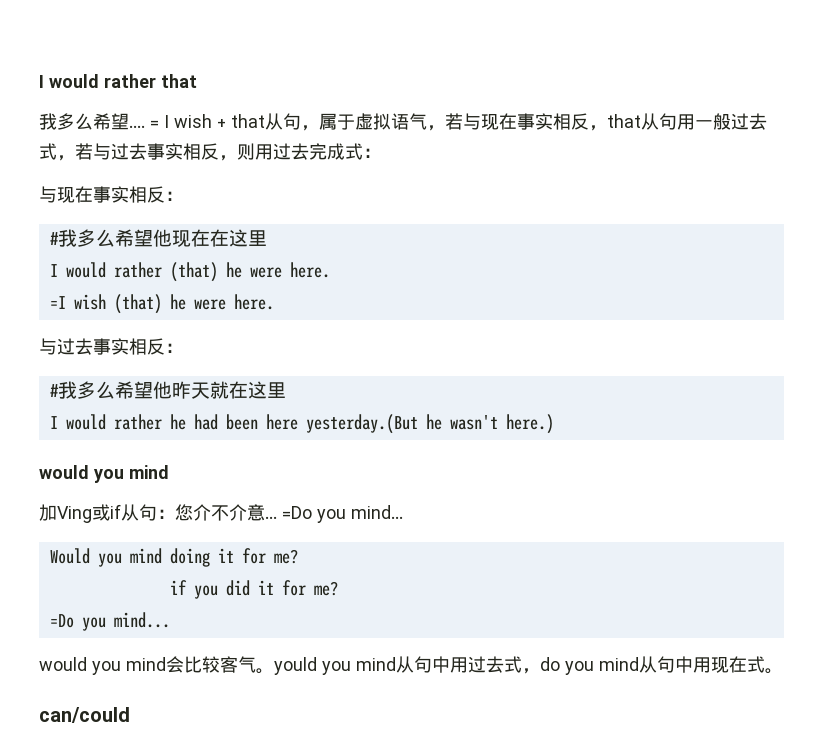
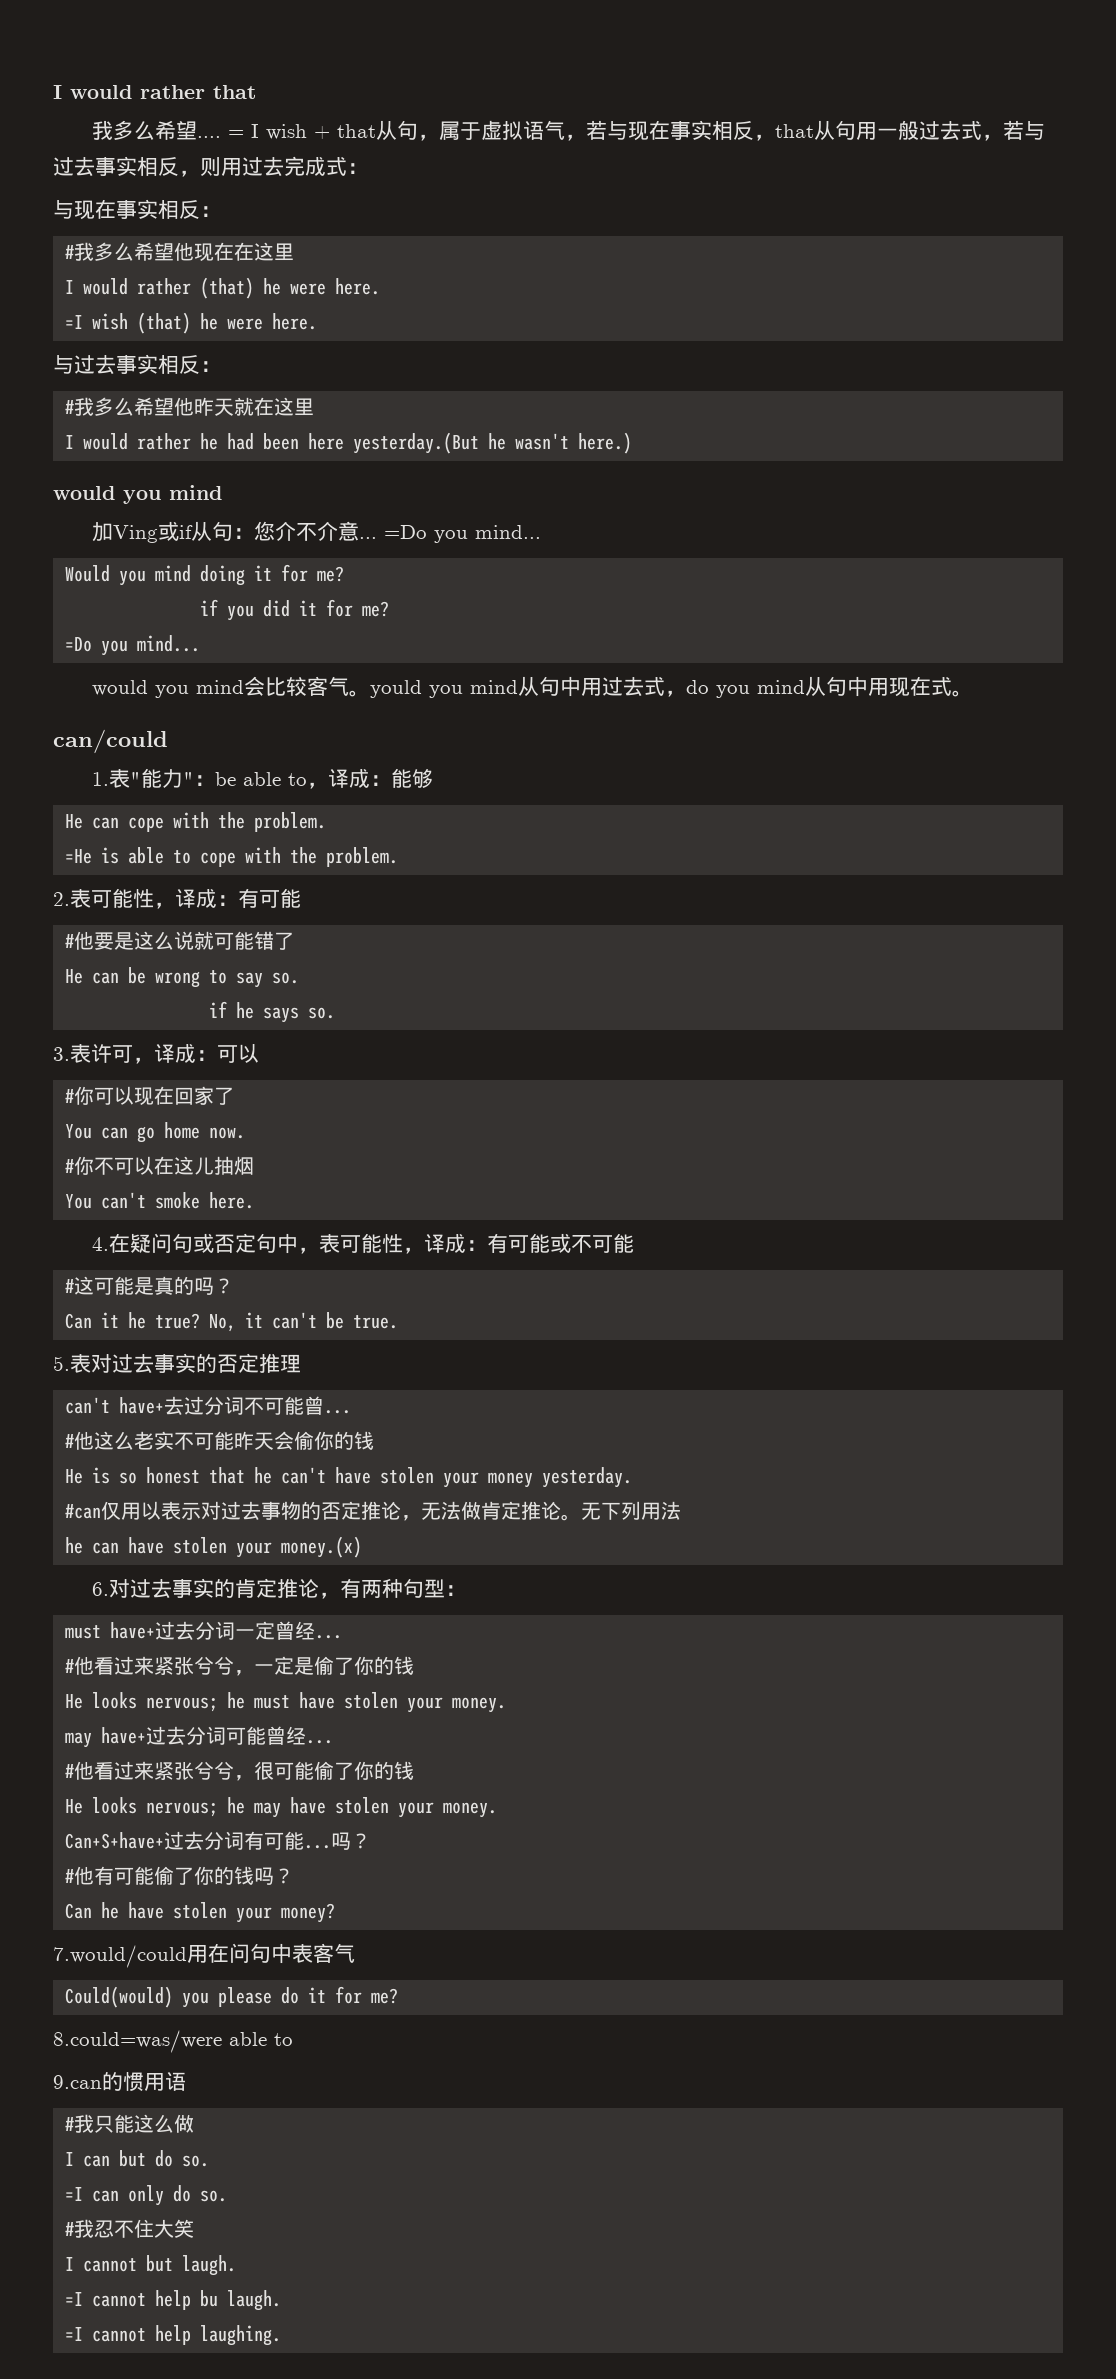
(130, 715) none -> [92,768,434,789] [65,812,327,832] [65,847,399,867] [53,888,301,909] [65,931,295,950] [65,967,300,988] [209,1001,336,1023] [53,1044,259,1064] [65,1086,235,1106] [65,1122,246,1143] [65,1156,255,1175] [65,1192,255,1209] [92,1233,635,1254] [65,1276,235,1295] [65,1312,399,1332] [53,1353,301,1374] [65,1396,352,1415] [65,1431,375,1450] [65,1467,633,1488] [65,1501,682,1521] [65,1536,363,1558] [92,1578,467,1599] [65,1621,343,1640] [65,1656,415,1676] [65,1692,507,1713] [65,1726,334,1748] [65,1761,415,1781] [65,1797,498,1818] [65,1831,372,1850] [65,1866,295,1885] [65,1902,336,1923] [53,1943,355,1968] [65,1986,399,2008] [53,2030,293,2053] [53,2072,186,2092] [65,2114,195,2133] [65,2150,210,2167] [65,2185,228,2206] [65,2219,195,2238] [65,2255,237,2276] [65,2290,282,2311] [65,2325,282,2346] // 1.表"能力"：be able to，译成：能够 // He can cope with the problem. // =He is able to cope with the problem. // 2.表可能性，译成：有可能 // #他要是这么说就可能错了 // He can be wrong to say so. // if he says so. // 3.表许可，译成：可以 // #你可以现在回家了 // You can go home now. // #你不可以在这儿抽烟 // You can't smoke here. // 4.在疑问句或否定句中，表可能性，译成：有可能或不可能 // #这可能是真的吗？ // Can it he true? No, it can't be true. // 5.表对过去事实的否定推理 // can't have+去过分词不可能曾... // #他这么老实不可能昨天会偷你的钱 // He is so honest that he can't have stolen your money yesterday. // #can仅用以表示对过去事物的否定推论，无法做肯定推论。无下列用法 // he can have stolen your money.(x) // 6.对过去事实的肯定推论，有两种句型： // must have+过去分词一定曾经... // #他看过来紧张兮兮，一定是偷了你的钱 // He looks nervous; he must have stolen your money. // may have+过去分词可能曾经... // #他看过来紧张兮兮，很可能偷了你的钱 // He looks nervous; he may have stolen your money. // Can+S+have+过去分词有可能...吗？ // #他有可能偷了你的钱吗？ // Can he have stolen your money? // 7.would/could用在问句中表客气 // Could(would) you please do it for me? // 8.could=was/were able to // 9.can的惯用语 // #我只能这么做 // I can but do so. // =I can only do so. // #我忍不住大笑 // I cannot but laugh. // =I cannot help bu laugh. // =I cannot help laughing.

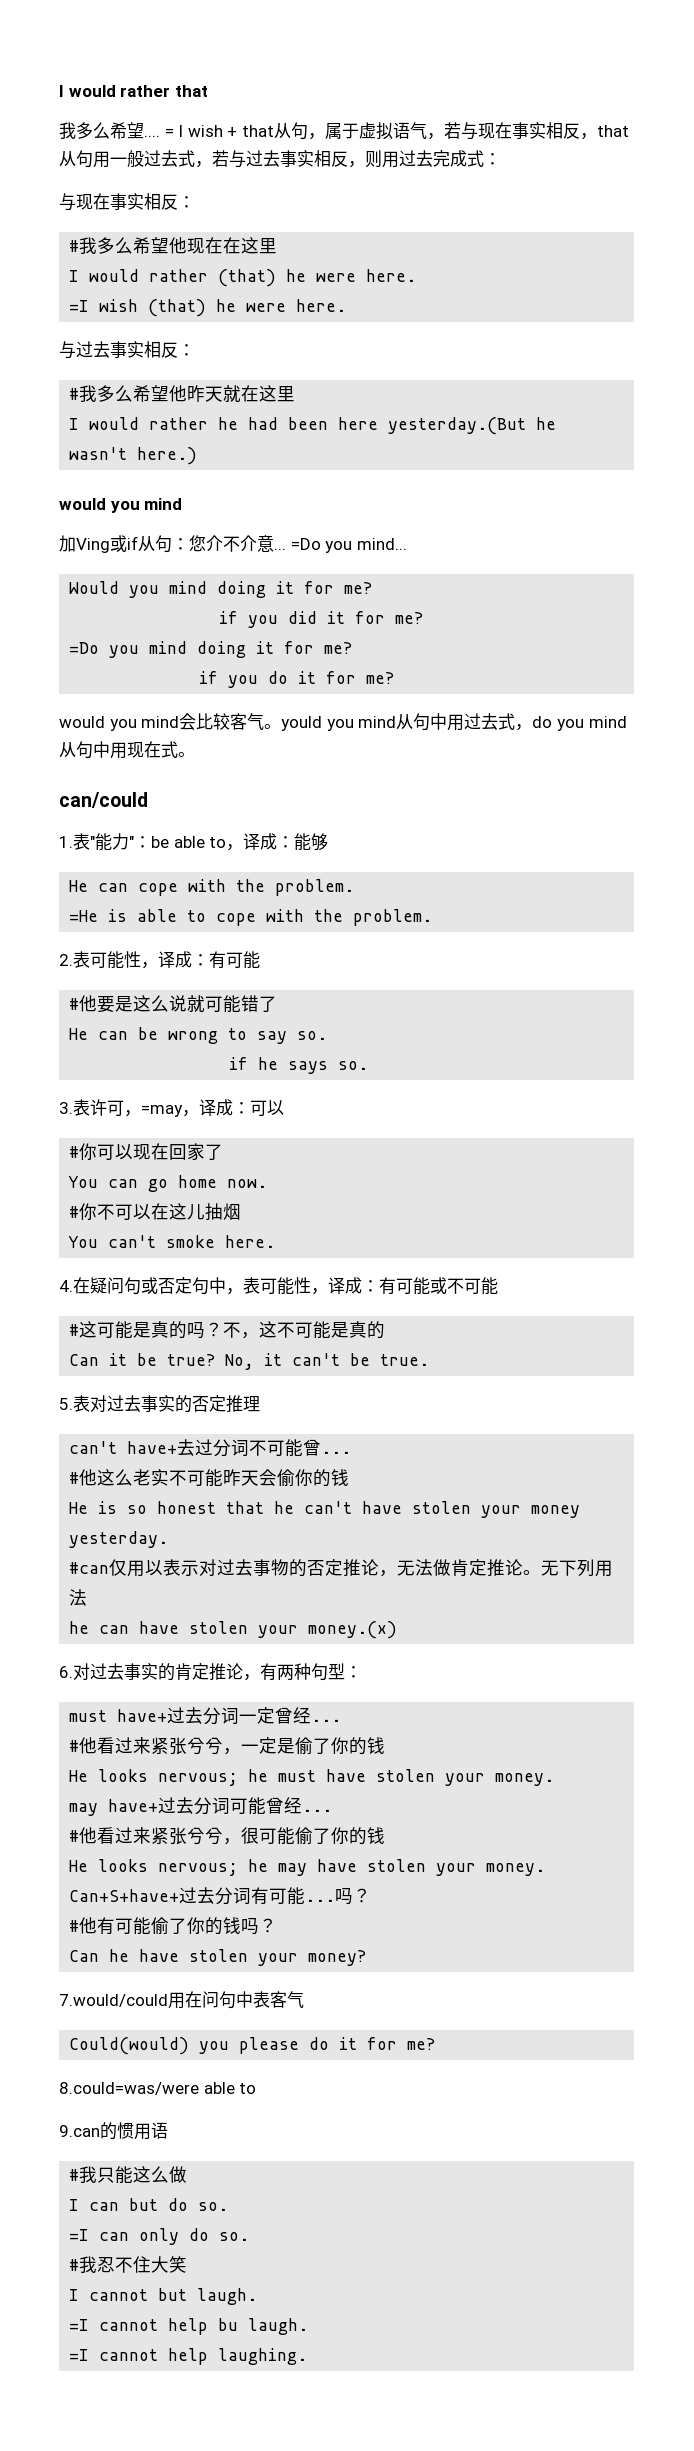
[137,635,201,652] mind... -> [149,641,353,658] [199,671,395,688] mind doing it for me? // if you do it for me?
(154, 1060) none -> [141,1105,199,1117] =may，
(235, 1286) none -> [223,1321,386,1339] 不，这不可能是真的
[128,1312,147,1329] he -> [137,1353,158,1366] be

